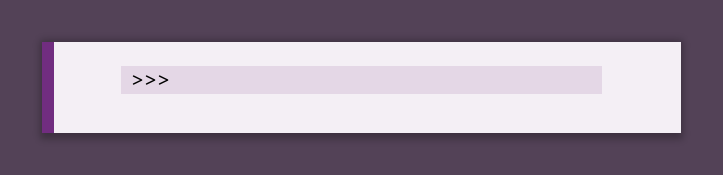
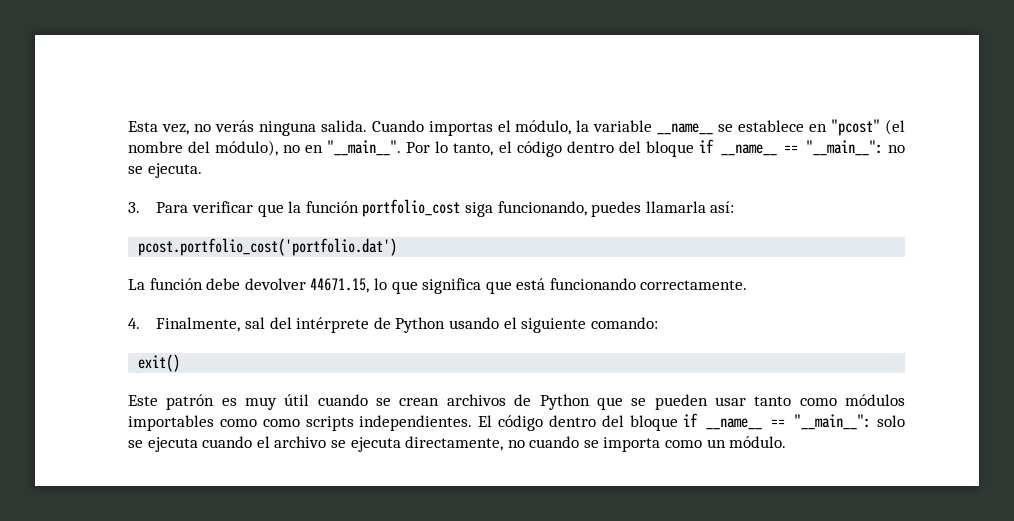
[131,75,171,86] >>> -> [128,119,905,136] [128,139,905,157] [128,163,202,178] [128,199,735,217] [138,238,398,256] [128,278,748,294] [128,317,658,333] [138,354,181,372] [128,394,906,410] [128,413,906,431] [128,436,787,452] Esta vez, no verás ninguna salida. Cuando importas el módulo, la variable __name__ se establece en "pcost" (el nombre del módulo), no en "__main__". Por lo tanto, el código dentro del bloque if __name__ == "__main__": no se ejecuta. // 3. Para verificar que la función portfolio_cost siga funcionando, puedes llamarla así: // pcost.portfolio_cost('portfolio.dat') // La función debe devolver 44671.15, lo que significa que está funcionando correctamente. // 4. Finalmente, sal del intérprete de Python usando el siguiente comando: // exit() // Este patrón es muy útil cuando se crean archivos de Python que se pueden usar tanto como módulos importables como como scripts independientes. El código dentro del bloque if __name__ == "__main__": solo se ejecuta cuando el archivo se ejecuta directamente, no cuando se importa como un módulo.

